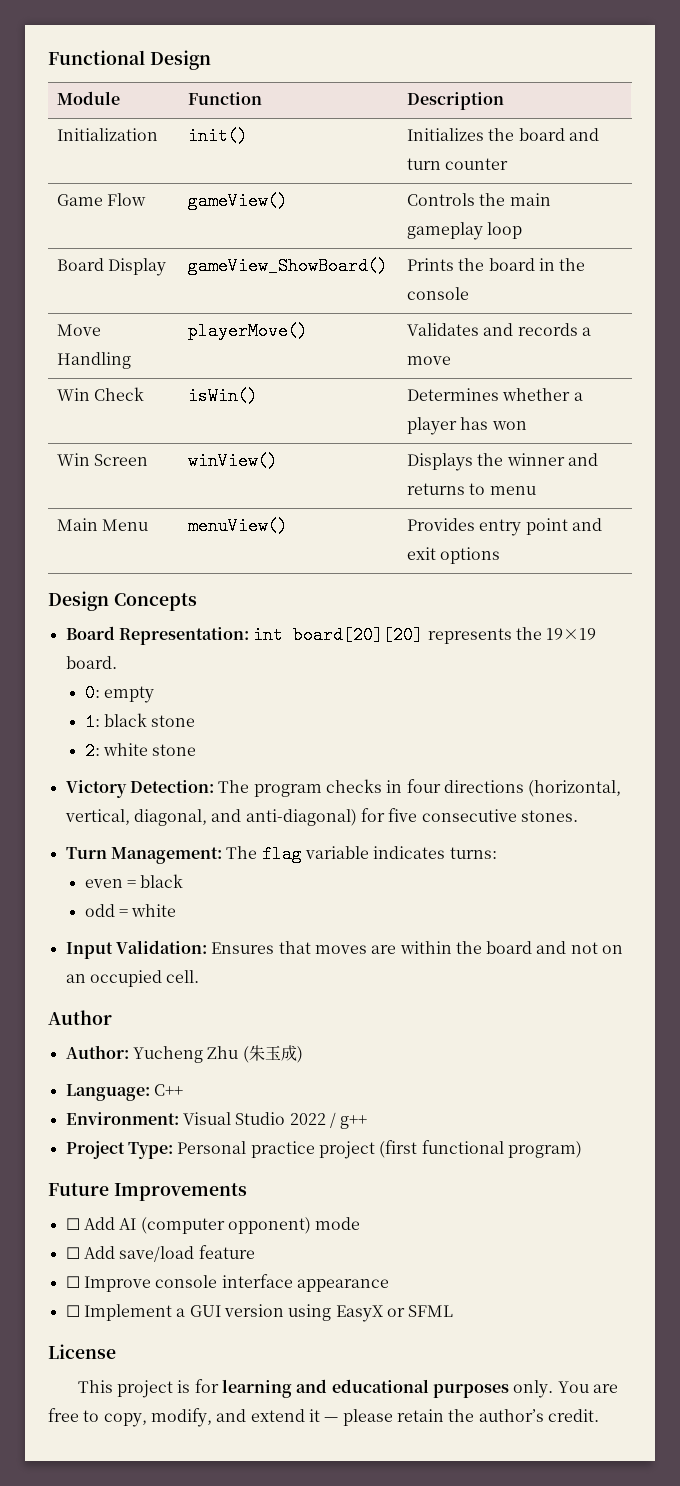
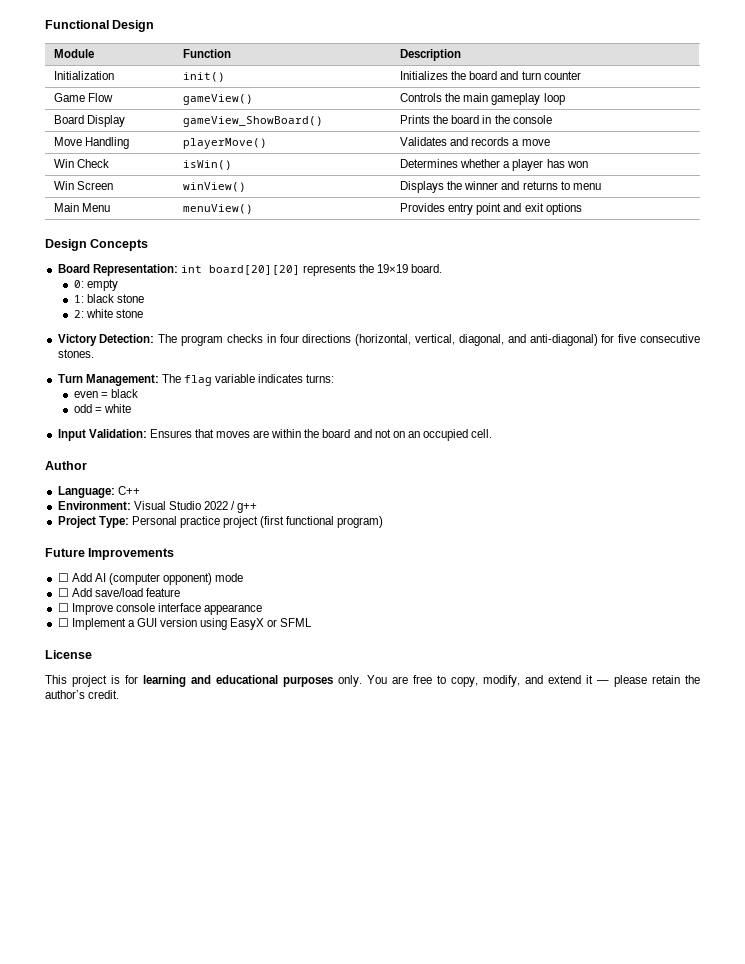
[65,1045,303,1063] // Author: Yucheng Zhu (朱玉成) -> (87, 465) none

